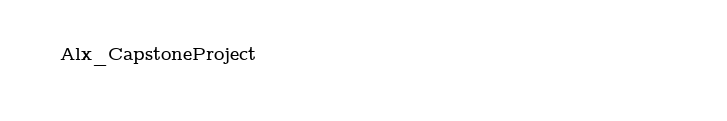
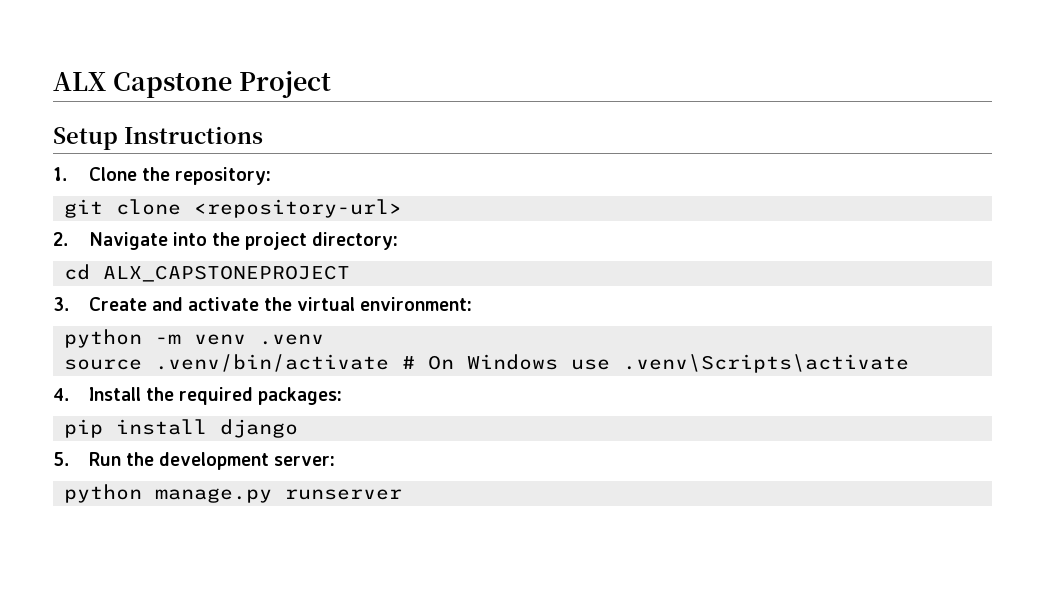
[60,47,256,66] Alx_CapstoneProject -> [53,71,331,98] [53,126,263,150] [53,167,271,185] [64,199,403,218] [53,232,399,250] [64,264,351,282] [53,297,473,311] [64,329,325,348] [64,354,910,373] [53,387,342,405] [64,419,299,438] [53,452,335,470] [64,484,403,503] ALX Capstone Project // Setup Instructions // 1. Clone the repository: // git clone <repository-url> // 2. Navigate into the project directory: // cd ALX_CAPSTONEPROJECT // 3. Create and activate the virtual environment: // python -m venv .venv // source .venv/bin/activate # On Windows use .venv\Scripts\activate // 4. Install the required packages: // pip install django // 5. Run the development server: // python manage.py runserver

